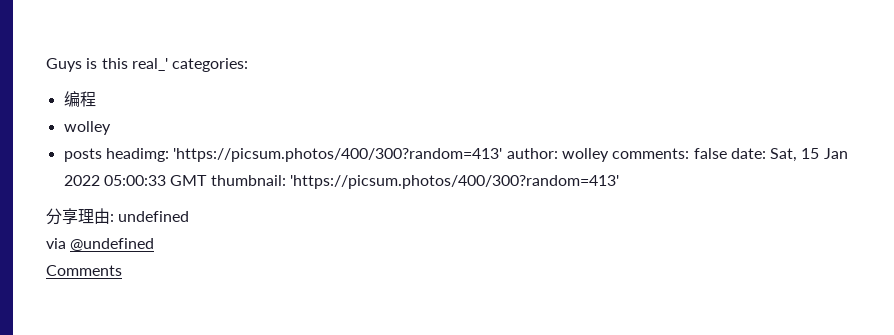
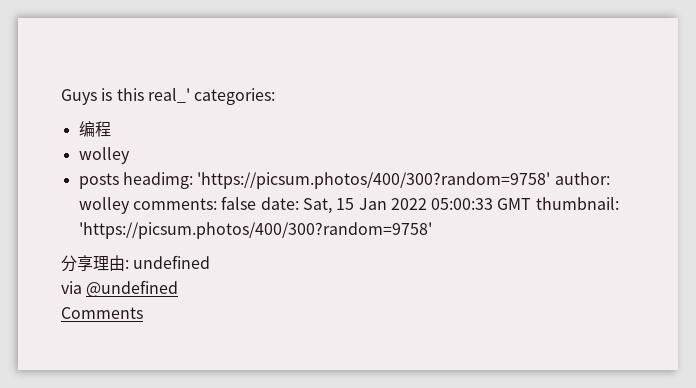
[173,148,503,162] 'https://picsum.photos/400/300?random=413' -> [197,172,551,189] 'https://picsum.photos/400/300?random=9758'
[289,175,619,189] 'https://picsum.photos/400/300?random=413' -> [78,222,432,239] 'https://picsum.photos/400/300?random=9758'

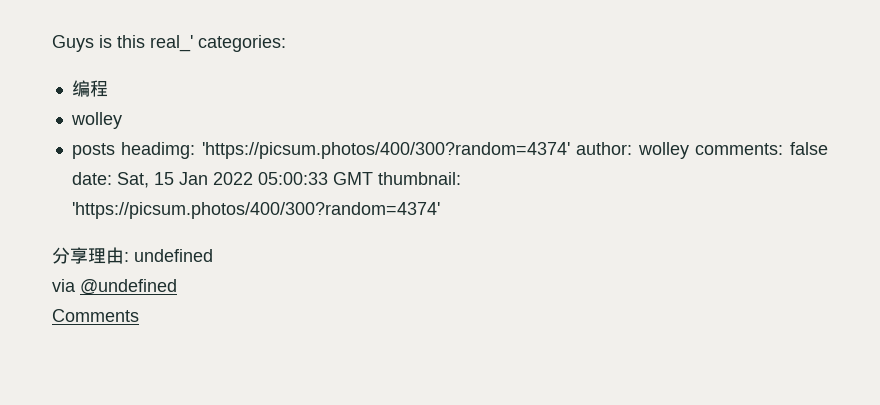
[197,172,551,189] 'https://picsum.photos/400/300?random=9758' -> [201,142,570,159] 'https://picsum.photos/400/300?random=4374'
[78,222,432,239] 'https://picsum.photos/400/300?random=9758' -> [71,202,440,219] 'https://picsum.photos/400/300?random=4374'

